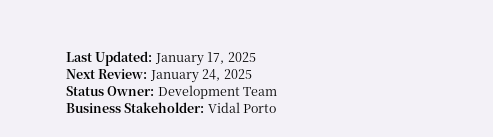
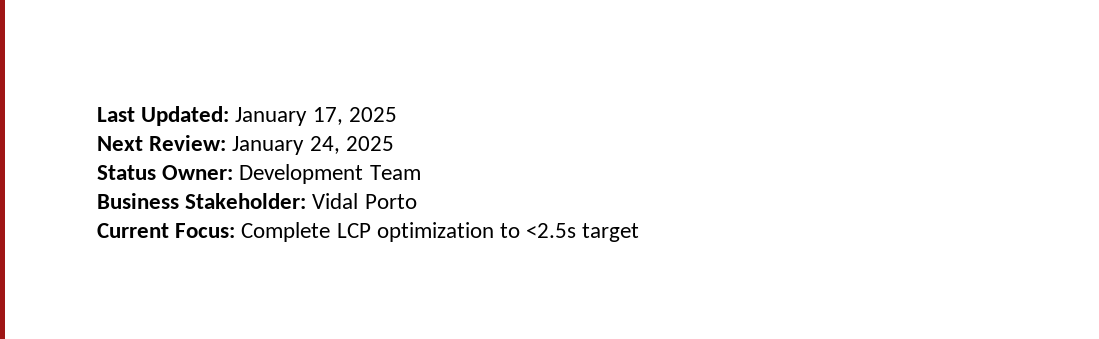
(277, 108) none -> [97,222,640,242] // Current Focus: Complete LCP optimization to <2.5s target

